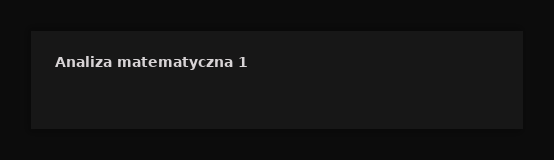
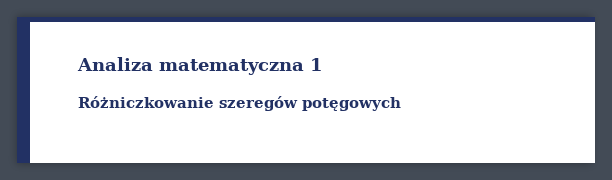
(248, 62) none -> [78,96,401,111] // Różniczkowanie szeregów potęgowych

